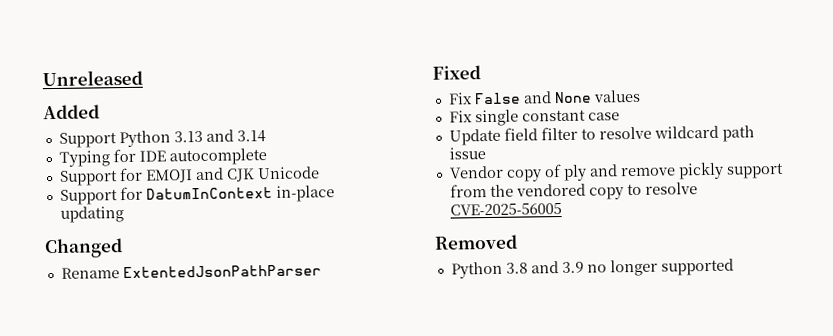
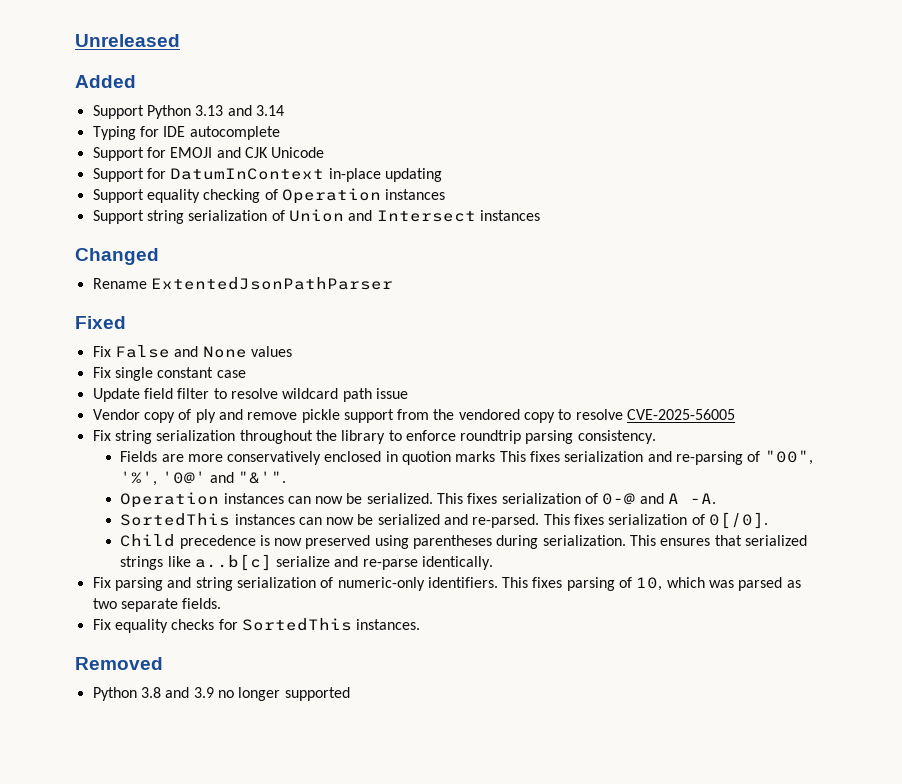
(124, 214) none -> [92,188,446,204] [92,209,540,224] // Support equality checking of Operation instances // Support string serialization of Union and Intersect instances
[677,161,724,180] pickly -> [301,409,340,423] pickle
(562, 209) none -> [92,430,656,444] [120,450,813,465] [120,471,287,486] [120,492,717,508] [120,512,769,529] [120,534,808,549] [120,554,494,571] [92,577,801,591] [92,598,222,612] [92,618,421,633] // Fix string serialization throughout the library to enforce roundtrip parsing consistency. // Fields are more conservatively enclosed in quotion marks This fixes serialization and re-parsing of "00", '%', '0@' and "&'". // Operation instances can now be serialized. This fixes serialization of 0-@ and A -A. // SortedThis instances can now be serialized and re-parsed. This fixes serialization of 0[/0]. // Child precedence is now preserved using parentheses during serialization. This ensures that serialized strings like a..b[c] serialize and re-parse identically. // Fix parsing and string serialization of numeric-only identifiers. This fixes parsing of 10, which was parsed as two separate fields. // Fix equality checks for SortedThis instances.

